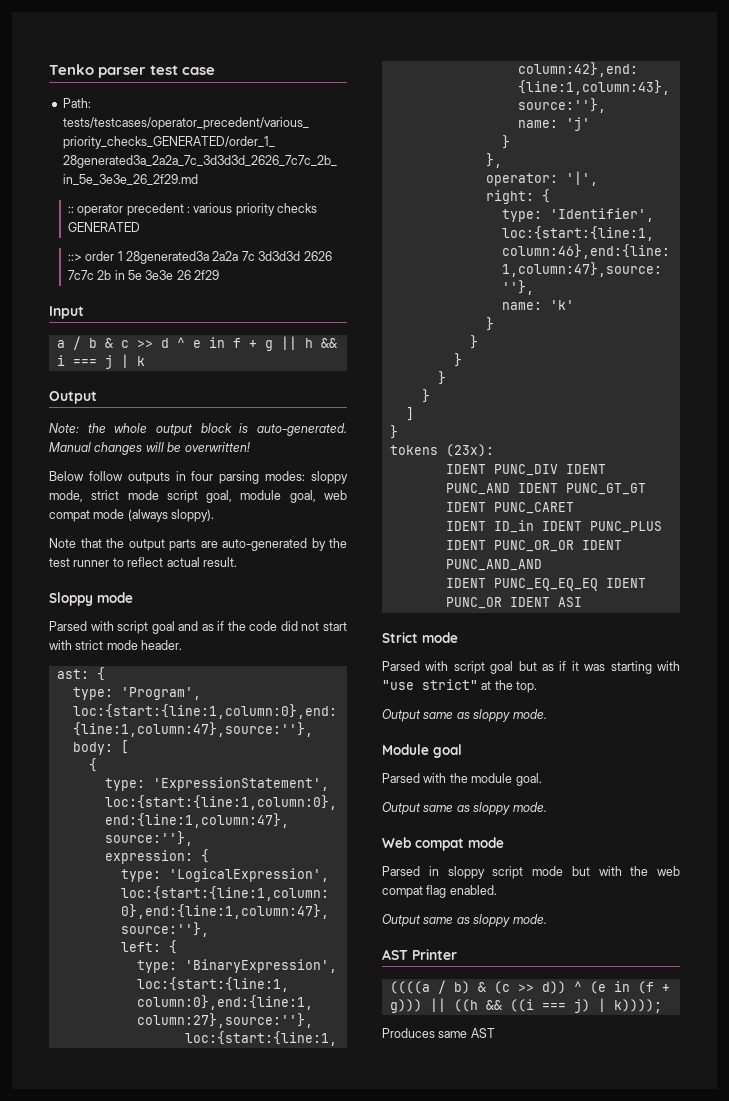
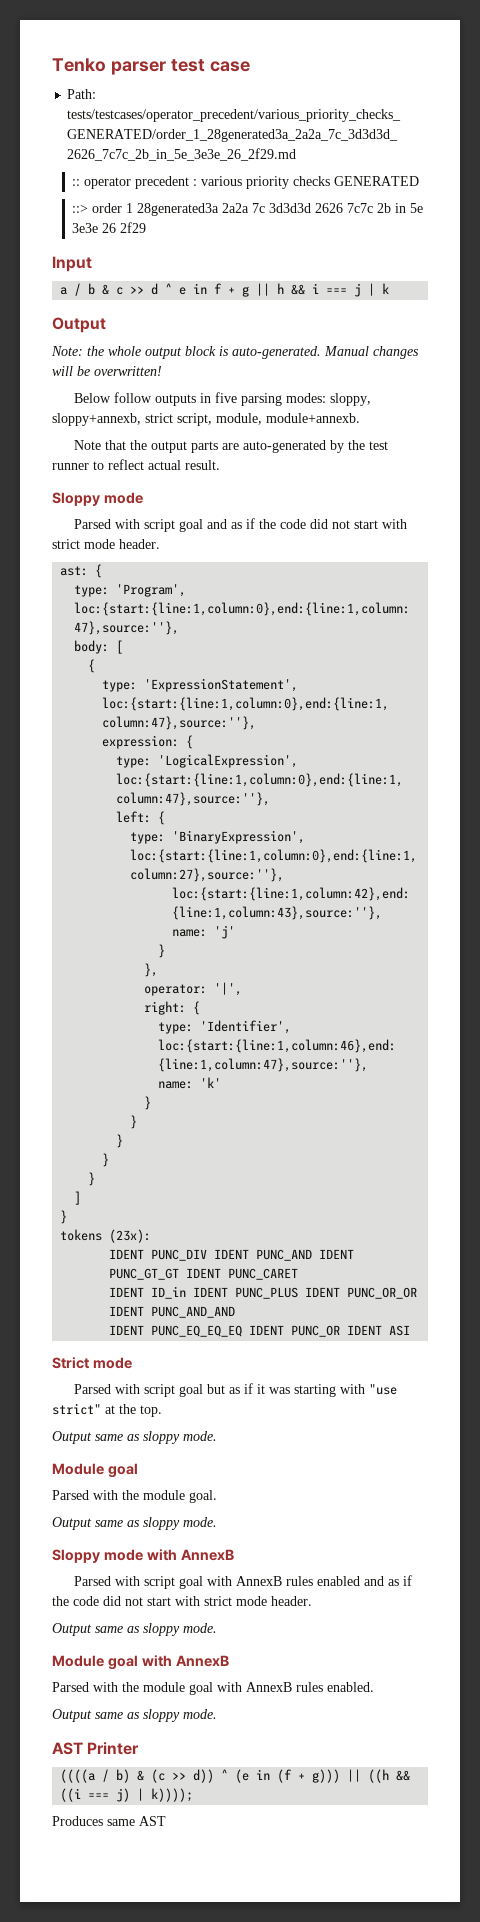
[191,471,214,481] four -> [215,392,238,403] five
[311,471,348,484] [49,490,347,503] [49,509,215,522] sloppy mode, strict mode script goal, module goal, web compat mode (always sloppy). -> [330,393,372,406] [52,413,360,426] sloppy, sloppy+annexb, strict script, module, module+annexb.
[382,837,504,851] [382,866,680,879] [382,885,447,898] Web compat mode // Parsed in sloppy script mode but with the web compat flag -> [52,1549,234,1563] [74,1575,413,1589] [52,1596,312,1606] [52,1623,217,1636] [52,1655,229,1670] [52,1682,323,1695] Sloppy mode with AnnexB // Parsed with script goal with AnnexB rules enabled and as if the code did not start with strict mode header. // Output same as sloppy mode. // Module goal with AnnexB // Parsed with the module goal with AnnexB rules

